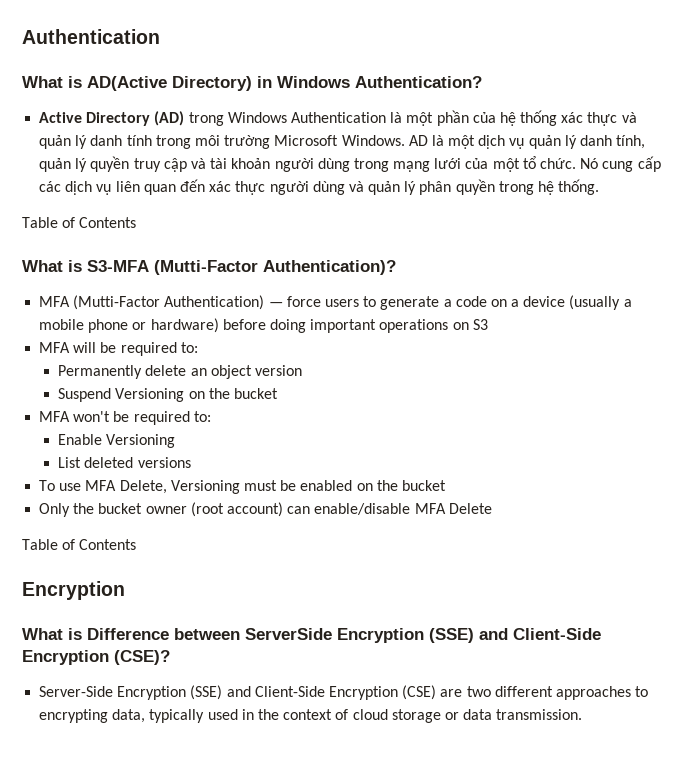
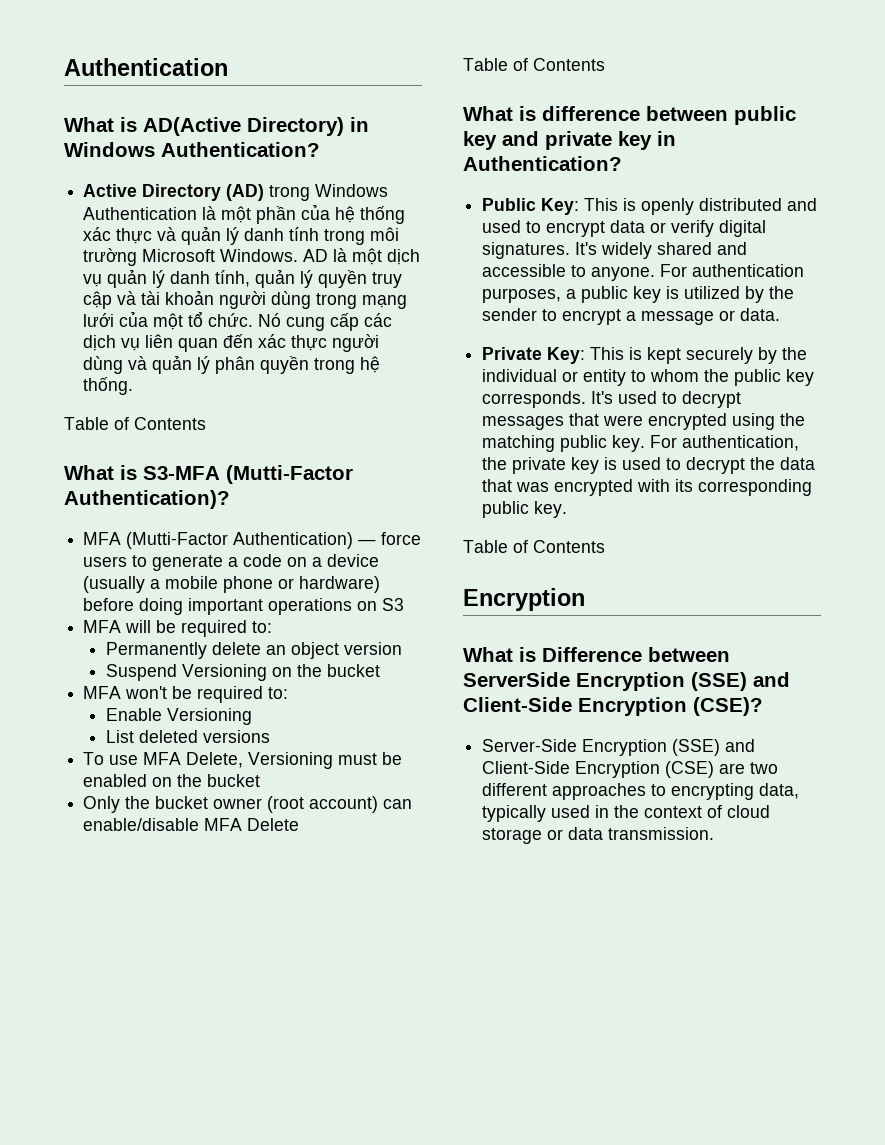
(137, 544) none -> [463,106,796,125] [463,131,676,150] [463,156,622,171] [482,198,818,215] [482,220,767,237] [482,242,748,259] [482,264,805,281] [482,286,795,303] [482,308,781,325] [482,347,808,364] [482,369,815,386] [482,391,742,408] [482,413,806,430] [482,435,800,452] [482,457,816,474] [482,479,813,496] [482,501,568,518] [463,540,605,553] // What is difference between public key and private key in Authentication? // Public Key: This is openly distributed and used to encrypt data or verify digital signatures. It's widely shared and accessible to anyone. For authentication purposes, a public key is utilized by the sender to encrypt a message or data. // Private Key: This is kept securely by the individual or entity to whom the public key corresponds. It's used to decrypt messages that were encrypted using the matching public key. For authentication, the private key is used to decrypt the data that was encrypted with its corresponding public key. // Table of Contents

